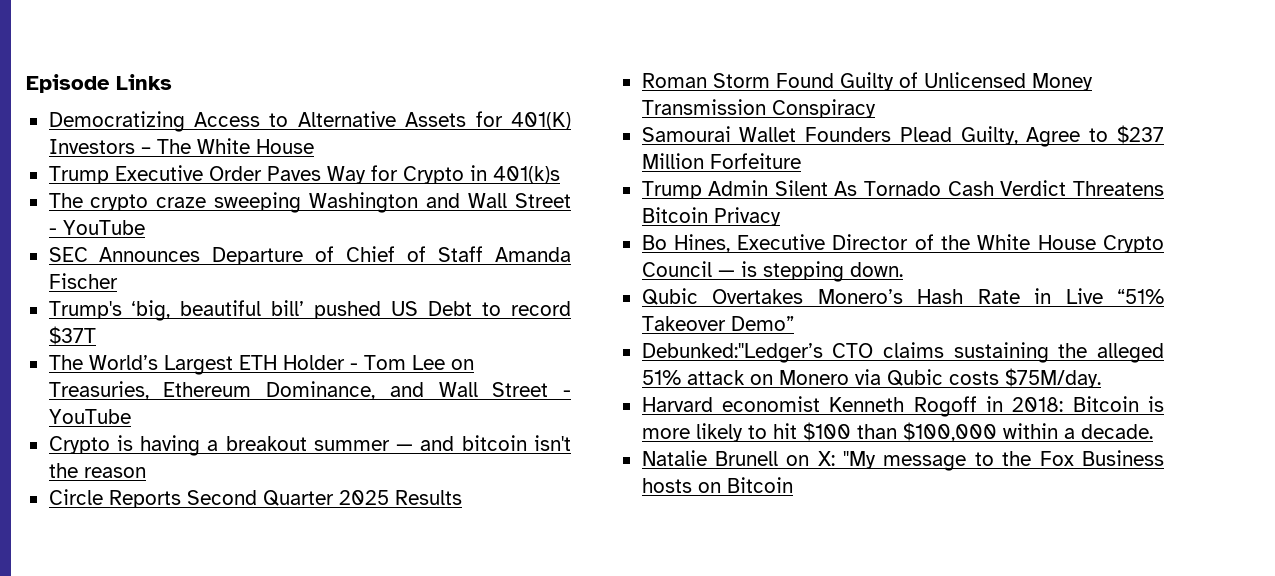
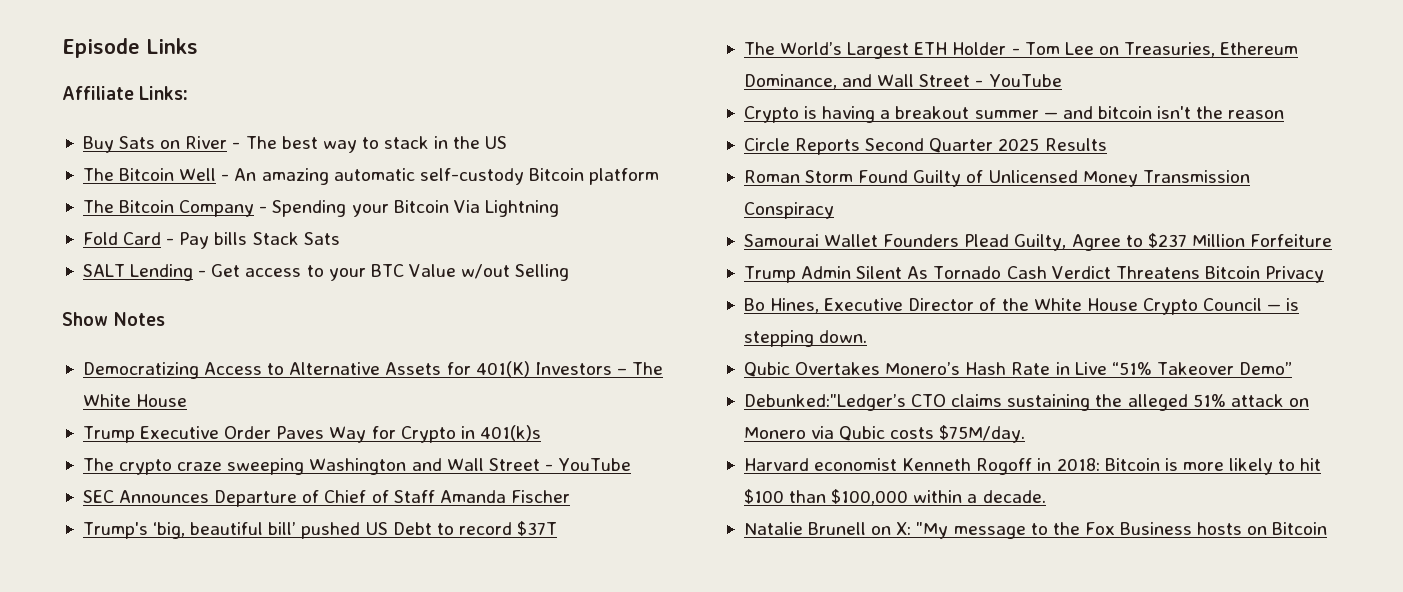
(172, 82) none -> [62,86,189,100] [82,136,508,153] [82,168,660,185] [82,200,559,217] [82,232,340,249] [82,264,570,281] [62,312,166,326] // Affiliate Links: // Buy Sats on River - The best way to stack in the US // The Bitcoin Well - An amazing automatic self-custody Bitcoin platform // The Bitcoin Company - Spending your Bitcoin Via Lightning // Fold Card - Pay bills Stack Sats // SALT Lending - Get access to your BTC Value w/out Selling // Show Notes

